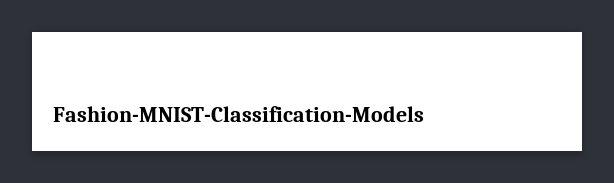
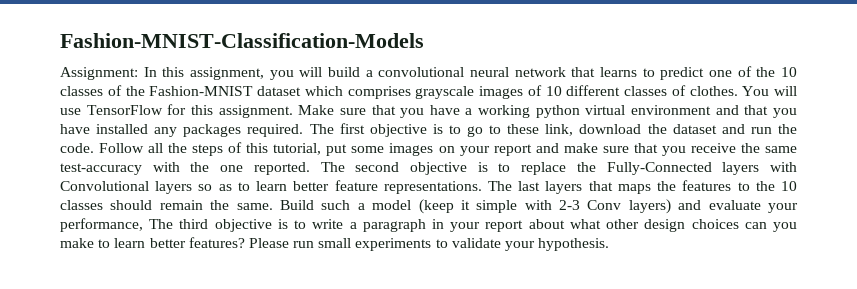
(424, 114) none -> [60,66,797,80] [60,85,797,99] [60,104,797,118] [60,123,797,137] [60,142,797,156] [60,162,797,175] [60,180,797,194] [60,199,799,214] [60,218,797,232] [60,237,610,251] // Assignment: In this assignment, you will build a convolutional neural network that learns to predict one of the 10 classes of the Fashion-MNIST dataset which comprises grayscale images of 10 different classes of clothes. You will use TensorFlow for this assignment. Make sure that you have a working python virtual environment and that you have installed any packages required. The first objective is to go to these link, download the dataset and run the code. Follow all the steps of this tutorial, put some images on your report and make sure that you receive the same test-accuracy with the one reported. The second objective is to replace the Fully-Connected layers with Convolutional layers so as to learn better feature representations. The last layers that maps the features to the 10 classes should remain the same. Build such a model (keep it simple with 2-3 Conv layers) and evaluate your performance, The third objective is to write a paragraph in your report about what other design choices can you make to learn better features? Please run small experiments to validate your hypothesis.

